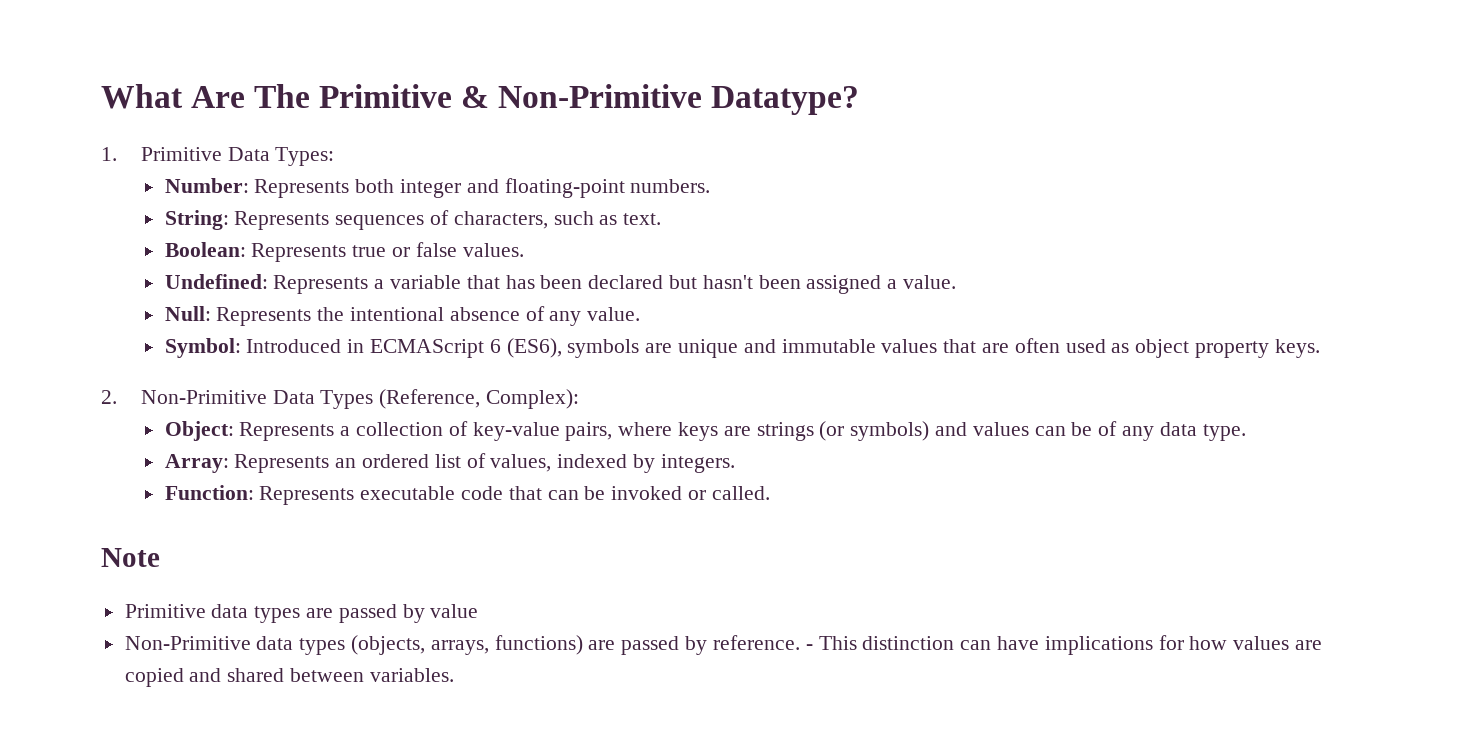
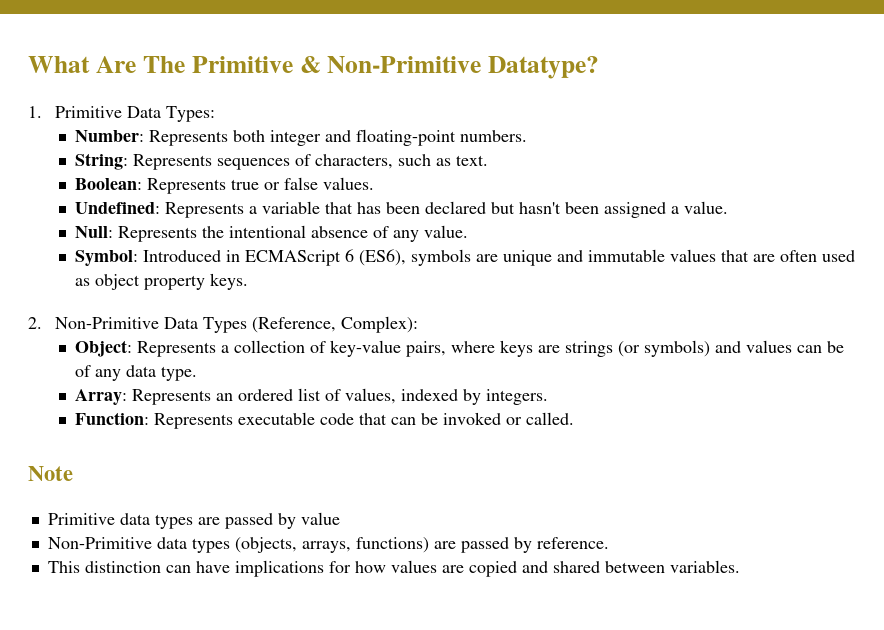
[805,644,813,650] - -> (609, 543) //

